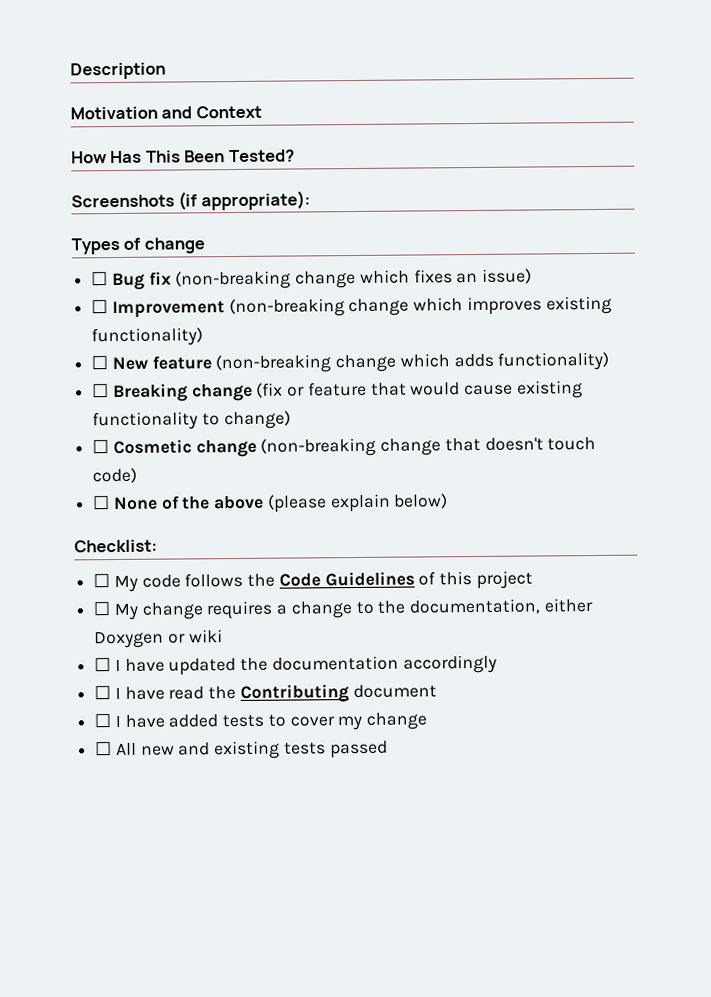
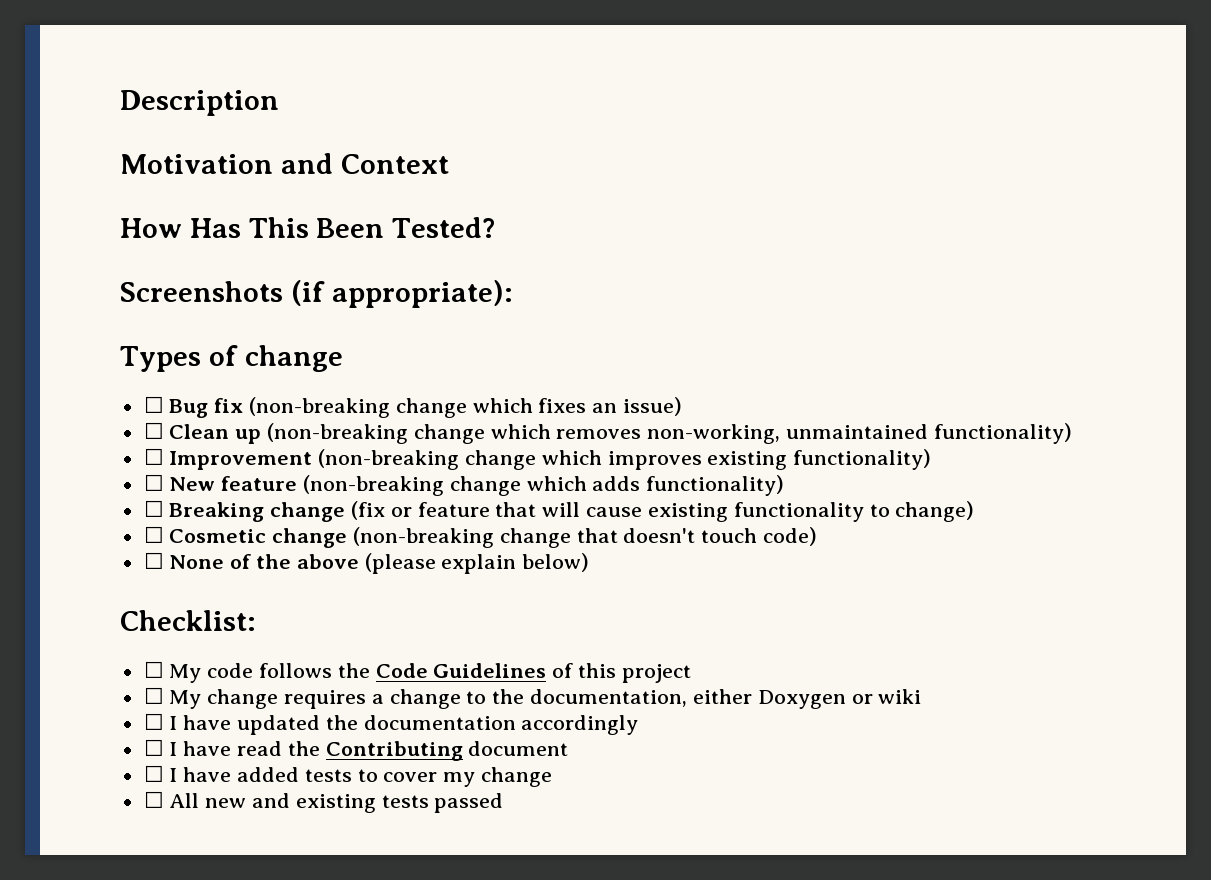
(533, 276) none -> [143,422,1072,444] // ☐ Clean up (non-breaking change which removes non-working, unmaintained functionality)
[410,382,461,396] would -> [542,502,581,517] will

